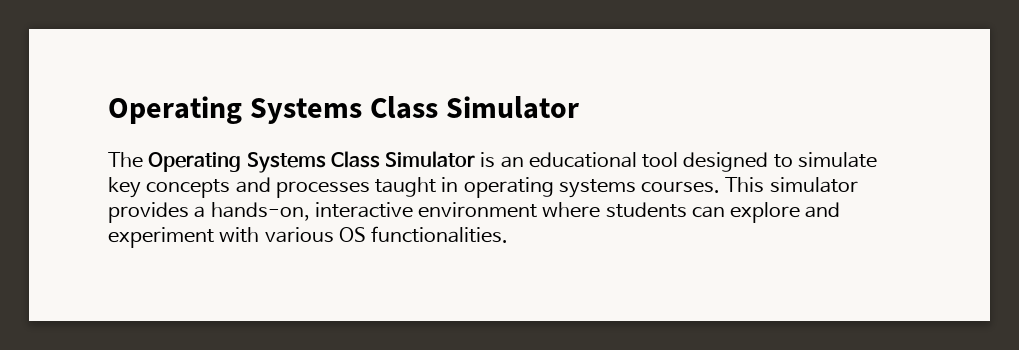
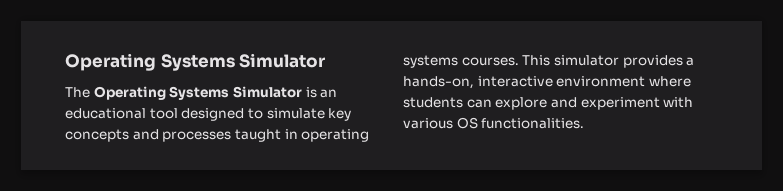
[108,96,439,124] Operating Systems Class -> [65,53,235,71] Operating Systems
[330,151,380,168] Class -> (230, 93) none

